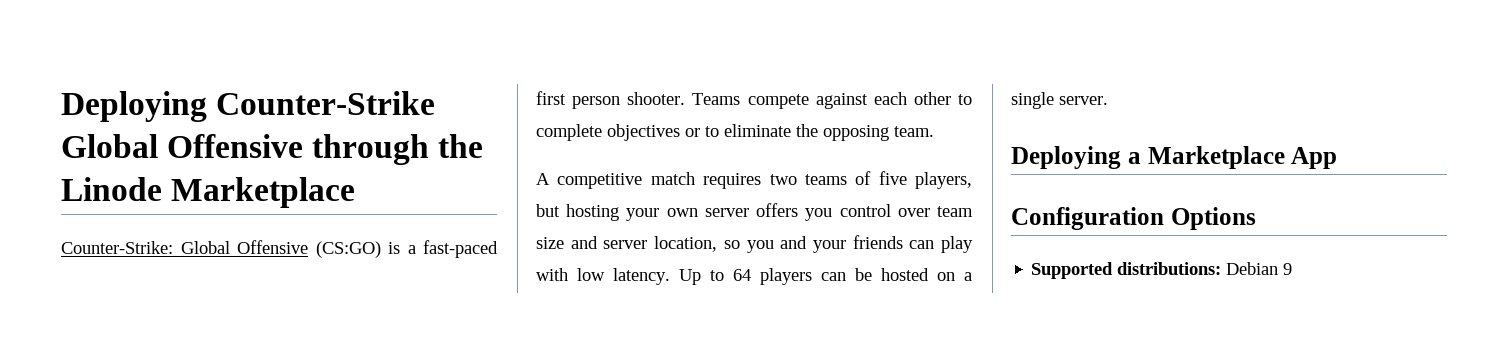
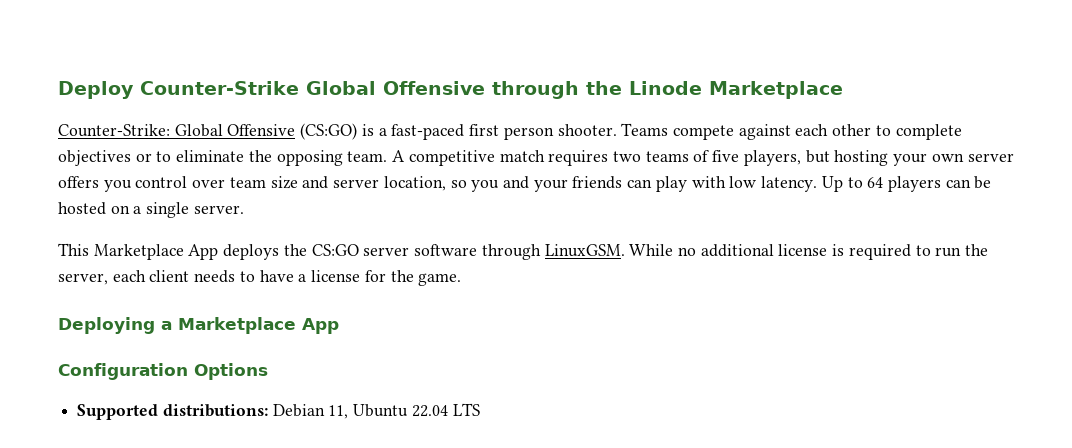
[61,91,207,122] Deploying -> [58,81,134,99] Deploy
(934, 131) // -> (388, 156) none
(1108, 100) none -> [58,243,989,260] [58,270,462,286] // This Marketplace App deploys the CS:GO server software through LinuxGSM. While no additional license is required to run the server, each client needs to have a license for the game.
[1283,263,1293,275] 9 -> [328,403,480,419] 11, Ubuntu 22.04 LTS

